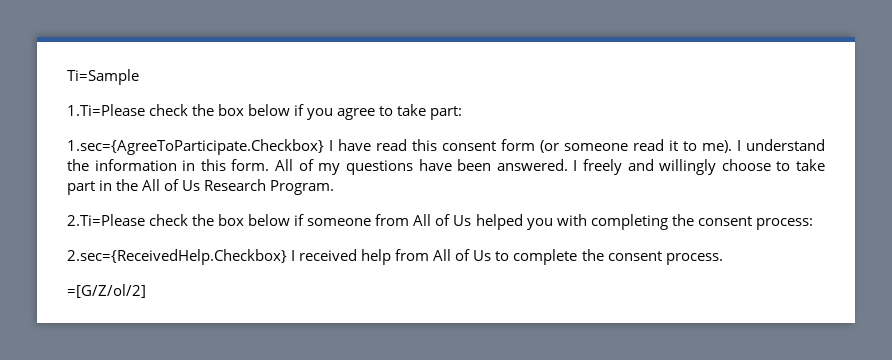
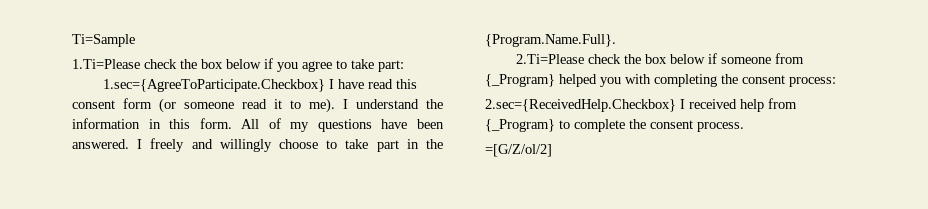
[142,179,335,195] All of Us Research Program. -> [485,34,616,47] {Program.Name.Full}.
[413,214,472,226] All of Us -> [485,74,555,87] {_Program}
[433,249,492,261] All of Us -> [485,119,555,132] {_Program}

